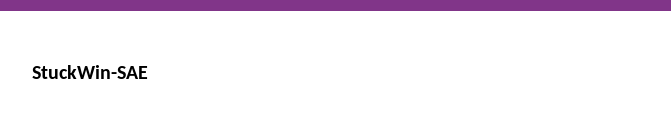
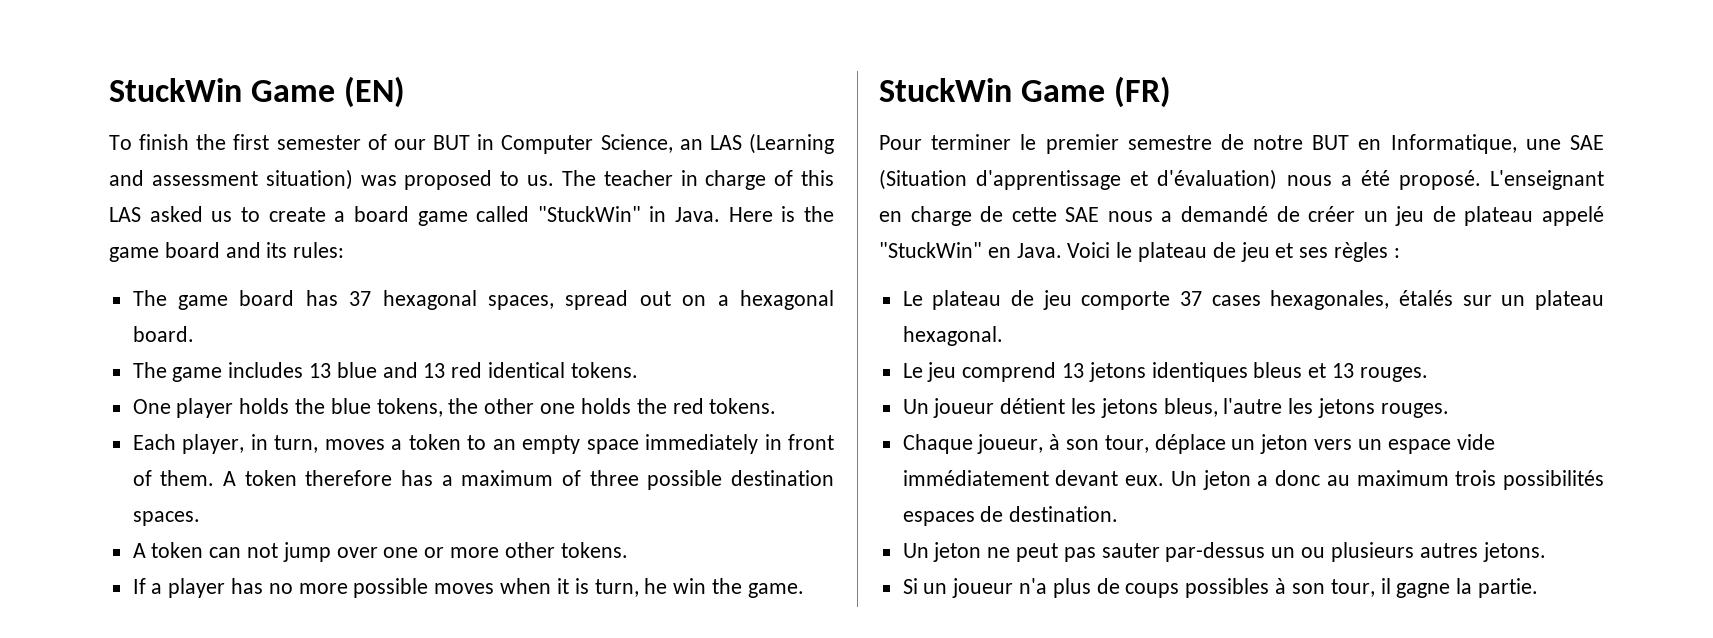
[32,65,148,79] StuckWin-SAE -> [109,76,406,108] [109,133,834,154] [109,169,834,190] [109,206,834,226] [109,242,345,262] [132,290,834,310] [132,326,194,342] [132,362,638,382] [132,398,777,418] [132,434,835,454] [132,470,834,490] [132,511,200,526] [132,542,628,562] [132,578,804,598] [879,76,1172,108] [879,134,1604,154] [879,169,1604,190] [879,206,1604,226] [879,242,1400,262] [902,290,1604,310] [902,326,1003,346] [902,362,1428,382] [902,398,1449,418] [902,434,1495,454] [902,470,1604,490] [902,506,1119,526] [902,542,1546,562] [902,578,1538,598] StuckWin Game (EN) // To finish the first semester of our BUT in Computer Science, an LAS (Learning and assessment situation) was proposed to us. The teacher in charge of this LAS asked us to create a board game called "StuckWin" in Java. Here is the game board and its rules: // The game board has 37 hexagonal spaces, spread out on a hexagonal board. // The game includes 13 blue and 13 red identical tokens. // One player holds the blue tokens, the other one holds the red tokens. // Each player, in turn, moves a token to an empty space immediately in front of them. A token therefore has a maximum of three possible destination spaces. // A token can not jump over one or more other tokens. // If a player has no more possible moves when it is turn, he win the game. // StuckWin Game (FR) // Pour terminer le premier semestre de notre BUT en Informatique, une SAE (Situation d'apprentissage et d'évaluation) nous a été proposé. L'enseignant en charge de cette SAE nous a demandé de créer un jeu de plateau appelé "StuckWin" en Java. Voici le plateau de jeu et ses règles : // Le plateau de jeu comporte 37 cases hexagonales, étalés sur un plateau hexagonal. // Le jeu comprend 13 jetons identiques bleus et 13 rouges. // Un joueur détient les jetons bleus, l'autre les jetons rouges. // Chaque joueur, à son tour, déplace un jeton vers un espace vide immédiatement devant eux. Un jeton a donc au maximum trois possibilités espaces de destination. // Un jeton ne peut pas sauter par-dessus un ou plusieurs autres jetons. // Si un joueur n'a plus de coups possibles à son tour, il gagne la partie.

